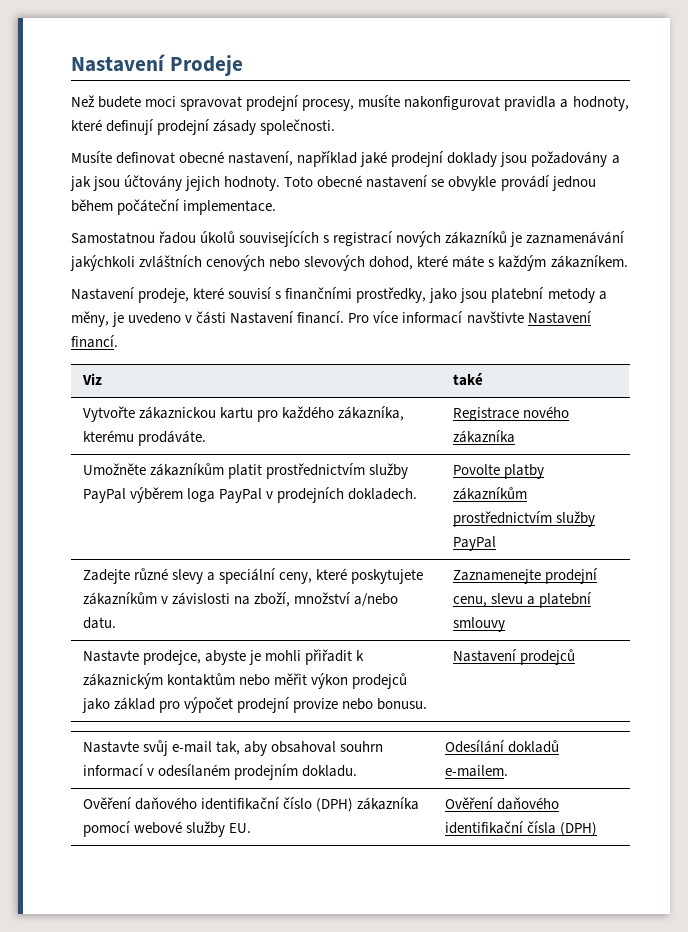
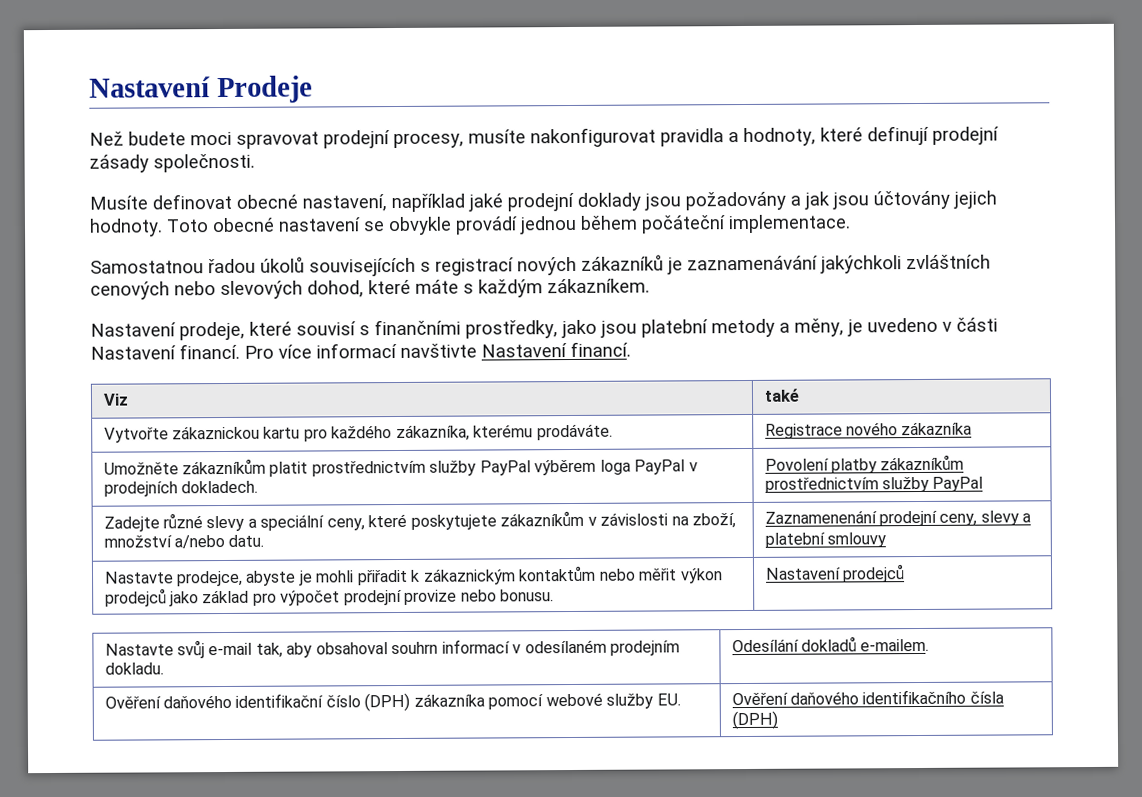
[452,464,500,475] Povolte -> [764,458,829,471] Povolení
[452,568,598,584] [452,593,523,607] Zaznamenejte prodejní cenu, slevu -> [764,510,1019,527] Zaznamenenání prodejní ceny, slevy
[444,821,524,834] identifikační -> [862,689,967,705] identifikačního

